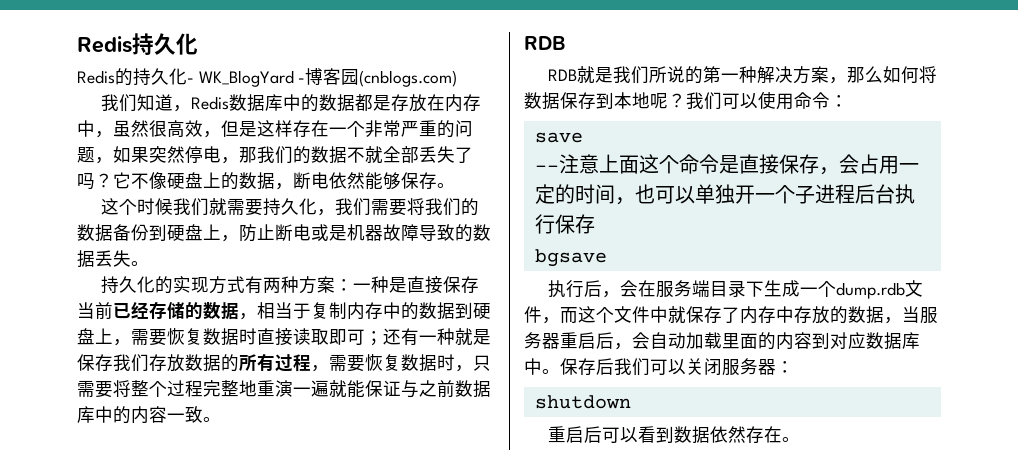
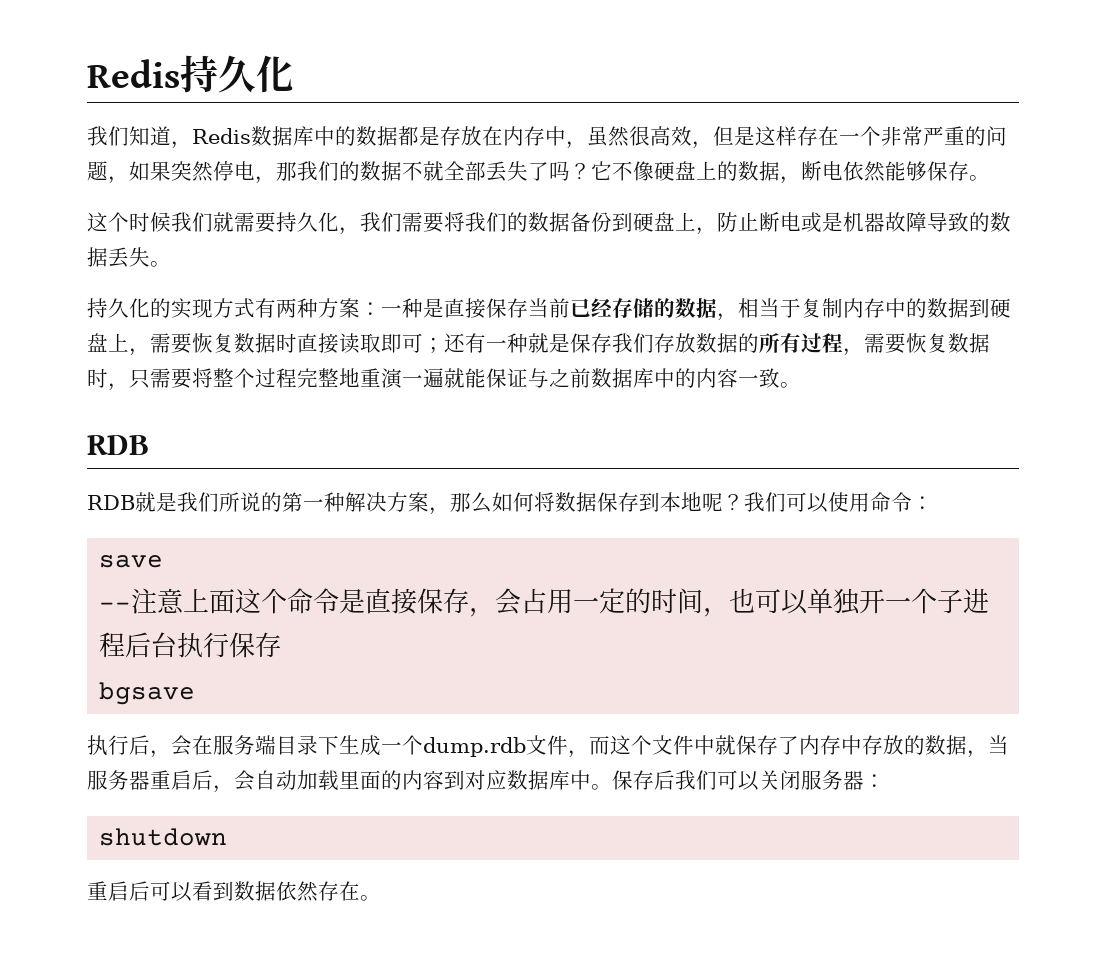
[77,68,458,87] // Redis的持久化- WK_BlogYard -博客园(cnblogs.com) -> (294, 74) none

